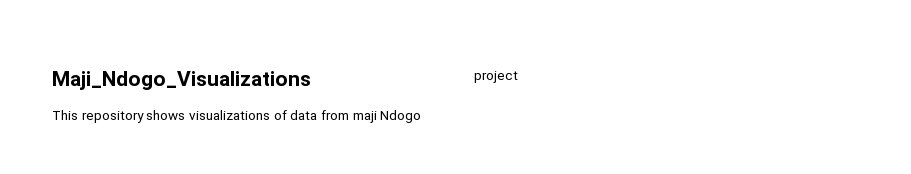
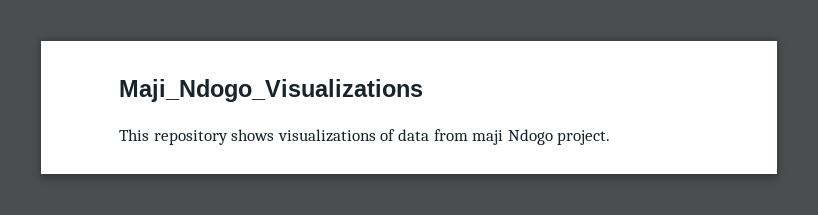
[474,71,518,83] project -> [557,130,611,145] project.

